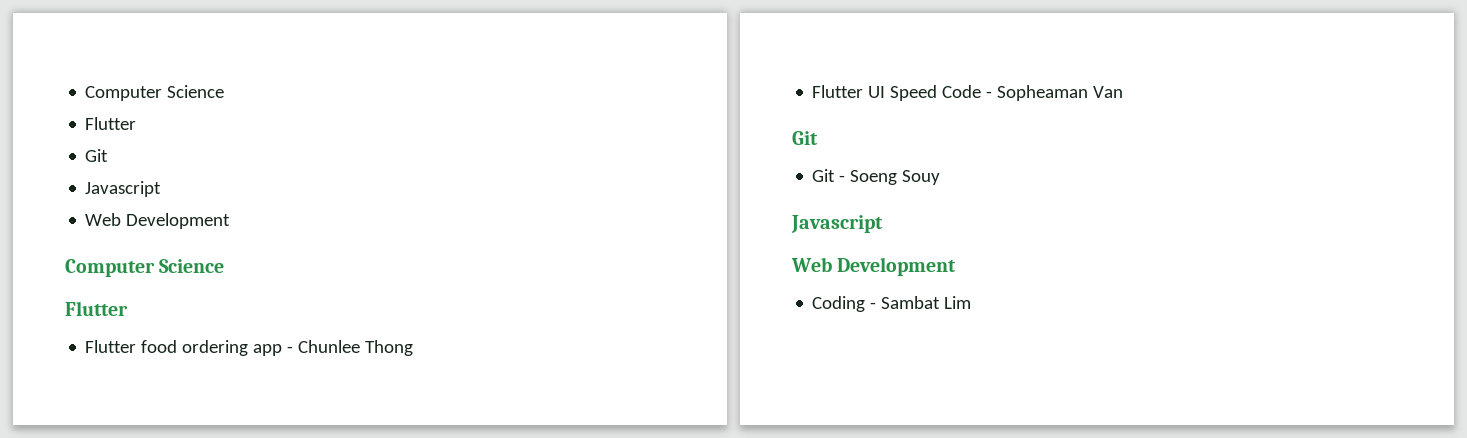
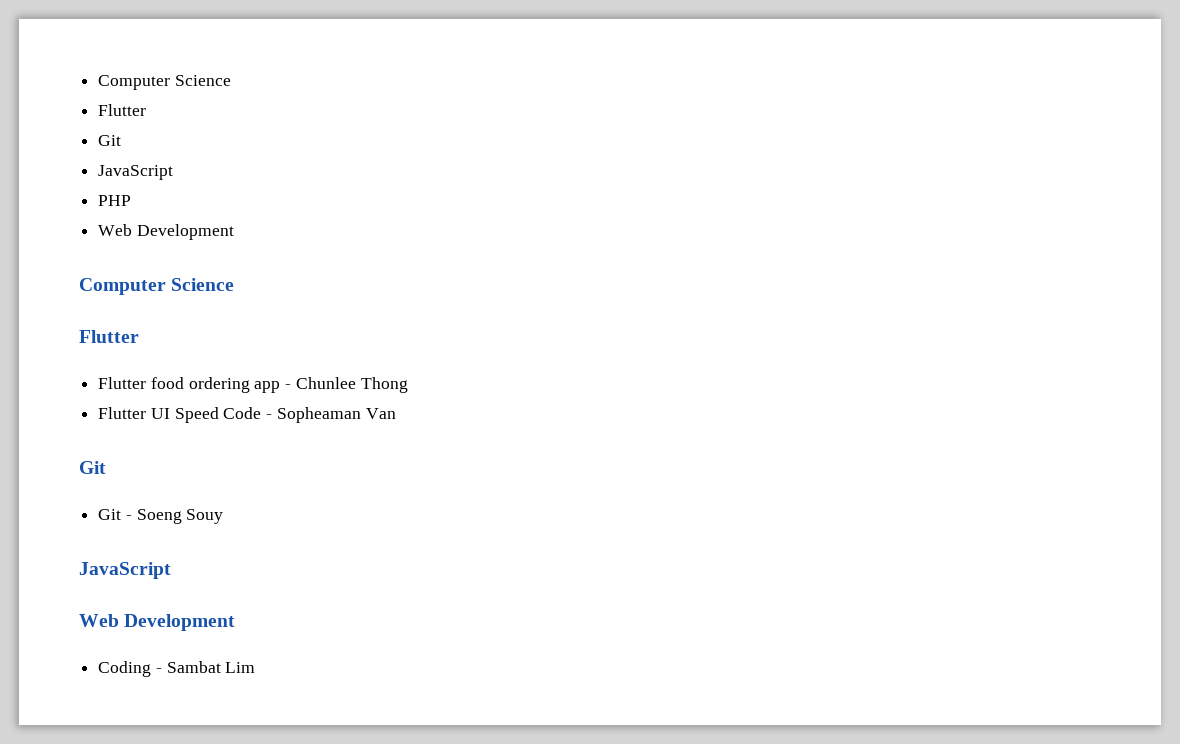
[85,181,162,197] Javascript -> [98,165,174,180] [98,195,132,206] JavaScript // PHP
[791,215,883,233] Javascript -> [79,562,171,579] JavaScript

